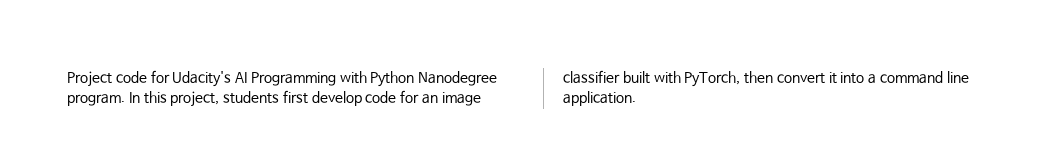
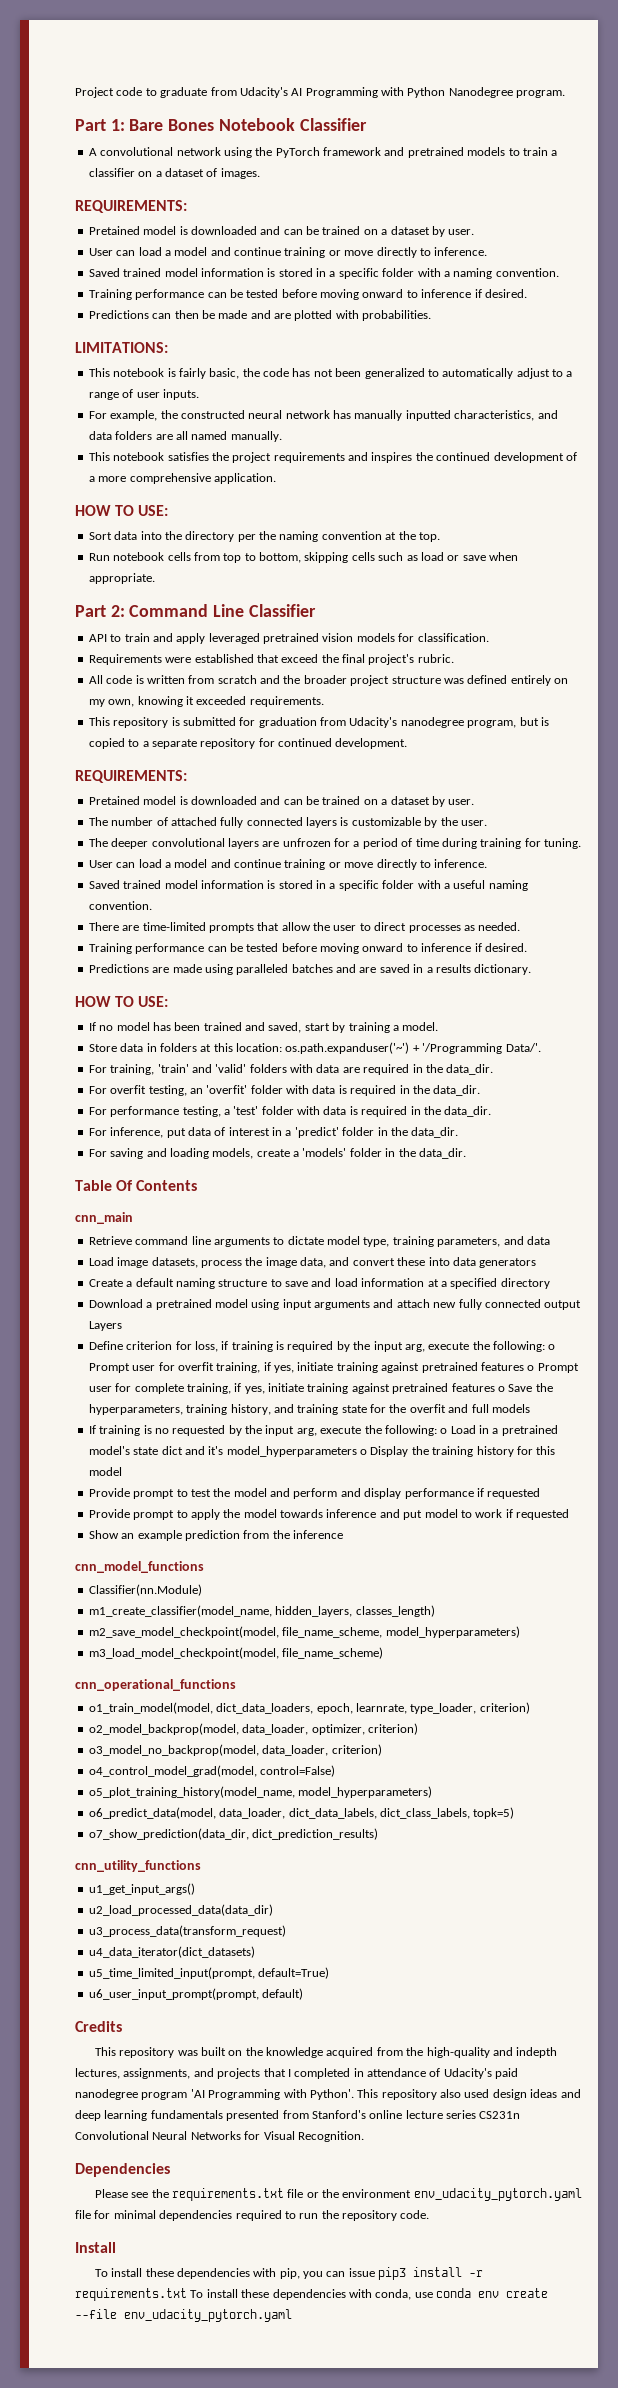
[150,70,170,83] for -> [145,87,237,98] to graduate from
[128,90,481,107] [563,70,969,87] [563,91,636,106] In this project, students first develop code for an image classifier built with PyTorch, then convert it into a command line application. -> [75,118,367,131] [88,147,558,158] [88,168,260,179] [75,200,187,213] [88,226,475,237] [88,247,488,258] [88,268,559,279] [88,289,527,300] [88,310,432,321] [75,342,168,353] [88,368,573,379] [88,389,199,400] [88,410,558,421] [88,431,282,442] [88,452,577,463] [88,473,276,484] [75,505,169,516] [88,531,440,542] [88,552,518,563] [88,573,155,584] [75,604,316,617] [88,633,489,644] [88,654,454,665] [88,675,568,686] [88,696,324,707] [88,717,549,728] [88,738,408,749] [75,770,187,783] [88,796,475,807] [88,817,487,828] [88,838,581,849] [88,859,488,870] [88,880,528,891] [88,901,152,910] [88,922,521,933] [88,943,527,954] [88,964,532,975] [75,996,169,1007] [88,1022,439,1033] [88,1042,541,1054] [88,1064,494,1075] [88,1085,481,1096] [88,1106,492,1117] [88,1127,459,1138] [88,1148,466,1159] [75,1180,198,1191] [75,1212,133,1224] [88,1236,550,1247] [88,1257,537,1268] [88,1278,550,1289] [88,1299,582,1310] [88,1321,122,1331] [88,1341,556,1352] [88,1362,579,1373] [88,1383,553,1394] [88,1404,530,1415] [88,1425,558,1436] [88,1446,556,1457] [88,1467,122,1476] [88,1488,541,1499] [88,1509,569,1520] [88,1530,343,1541] [75,1561,204,1573] [88,1584,202,1596] [88,1605,435,1617] [88,1626,520,1638] [88,1647,384,1659] [75,1679,236,1691] [88,1702,530,1714] [88,1723,418,1735] [88,1744,382,1756] [88,1765,336,1777] [88,1786,433,1798] [88,1807,515,1819] [88,1828,379,1840] [75,1860,201,1872] [88,1883,195,1895] [88,1904,273,1916] [88,1925,286,1937] [88,1946,255,1958] [88,1967,330,1979] [88,1988,304,2000] [75,2021,122,2032] [94,2047,558,2058] [75,2068,519,2079] [75,2089,581,2100] [75,2110,521,2121] [75,2131,364,2142] [75,2163,170,2177] [94,2188,582,2201] [75,2210,430,2221] [75,2242,116,2253] [94,2267,484,2280] [75,2288,548,2301] [75,2309,292,2322] // Part 1: Bare Bones Notebook Classifier // A convolutional network using the PyTorch framework and pretrained models to train a classifier on a dataset of images. // REQUIREMENTS: // Pretained model is downloaded and can be trained on a dataset by user. // User can load a model and continue training or move directly to inference. // Saved trained model information is stored in a specific folder with a naming convention. // Training performance can be tested before moving onward to inference if desired. // Predictions can then be made and are plotted with probabilities. // LIMITATIONS: // This notebook is fairly basic, the code has not been generalized to automatically adjust to a range of user inputs. // For example, the constructed neural network has manually inputted characteristics, and data folders are all named manually. // This notebook satisfies the project requirements and inspires the continued development of a more comprehensive application. // HOW TO USE: // Sort data into the directory per the naming convention at the top. // Run notebook cells from top to bottom, skipping cells such as load or save when appropriate. // Part 2: Command Line Classifier // API to train and apply leveraged pretrained vision models for classification. // Requirements were established that exceed the final project's rubric. // All code is written from scratch and the broader project structure was defined entirely on my own, knowing it exceeded requirements. // This repository is submitted for graduation from Udacity's nanodegree program, but is copied to a separate repository for continued development. // REQUIREMENTS: // Pretained model is downloaded and can be trained on a dataset by user. // The number of attached fully connected layers is customizable by the user. // The deeper convolutional layers are unfrozen for a period of time during training for tuning. // User can load a model and continue training or move directly to inference. // Saved trained model information is stored in a specific folder with a useful naming convention. // There are time-limited prompts that allow the user to direct processes as needed. // Training performance can be tested before moving onward to inference if desired. // Predictions are made using paralleled batches and are saved in a results dictionary. // HOW TO USE: // If no model has been trained and saved, start by training a model. // Store data in folders at this location: os.path.expanduser('~') + '/Programming Data/'. // For training, 'train' and 'valid' folders with data are required in the data_dir. // For overfit testing, an 'overfit' folder with data is required in the data_dir. // For performance testing, a 'test' folder with data is required in the data_dir. // For inference, put data of interest in a 'predict' folder in the data_dir. // For saving and loading models, create a 'models' folder in the data_dir. // Table Of Contents // cnn_main // Retrieve command line arguments to dictate model type, training parameters, and data // Load image datasets, process the image data, and convert these into data generators // Create a default naming structure to save and load information at a specified directory // Download a pretrained model using input arguments and attach new fully connected output Layers // Define criterion for loss, if training is required by the input arg, execute the following: o Prompt user for overfit training, if yes, initiate training against pretrained features o Prompt user for complete training, if yes, initiate training against pretrained features o Save the hyperparameters, training history, and training state for the overfit and full models // If training is no requested by the input arg, execute the following: o Load in a pretrained model's state dict and it's model_hyperparameters o Display the training history for this model // Provide prompt to test the model and perform and display performance if requested // Provide prompt to apply the model towards inference and put model to work if requested // Show an example prediction from the inference // cnn_model_functions // Classifier(nn.Module) // m1_create_classifier(model_name, hidden_layers, classes_length) // m2_save_model_checkpoint(model, file_name_scheme, model_hyperparameters) // m3_load_model_checkpoint(model, file_name_scheme) // cnn_operational_functions // o1_train_model(model, dict_data_loaders, epoch, learnrate, type_loader, criterion) // o2_model_backprop(model, data_loader, optimizer, criterion) // o3_model_no_backprop(model, data_loader, criterion) // o4_control_model_grad(model, control=False) // o5_plot_training_history(model_name, model_hyperparameters) // o6_predict_data(model, data_loader, dict_data_labels, dict_class_labels, topk=5) // o7_show_prediction(data_dir, dict_prediction_results) // cnn_utility_functions // u1_get_input_args() // u2_load_processed_data(data_dir) // u3_process_data(transform_request) // u4_data_iterator(dict_datasets) // u5_time_limited_input(prompt, default=True) // u6_user_input_prompt(prompt, default) // Credits // This repository was built on the knowledge acquired from the high-quality and indepth lectures, assignments, and projects that I completed in attendance of Udacity's paid nanodegree program 'AI Programming with Python'. This repository also used design ideas and deep learning fundamentals presented from Stanford's online lecture series CS231n Convolutional Neural Networks for Visual Recognition. // Dependencies // Please see the requirements.txt file or the environment env_udacity_pytorch.yaml file for minimal dependencies required to run the repository code. // Install // To install these dependencies with pip, you can issue pip3 install -r requirements.txt To install these dependencies with conda, use conda env create --file env_udacity_pytorch.yaml

